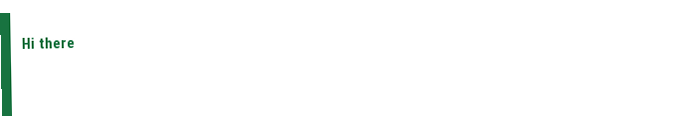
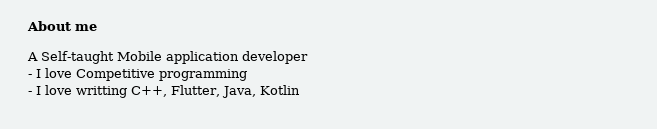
[21,36,76,49] Hi there -> [27,21,97,31] [27,51,308,64] [28,68,247,81] [28,85,300,98] About me // A Self-taught Mobile application developer // - I love Competitive programming // - I love writting C++, Flutter, Java, Kotlin

